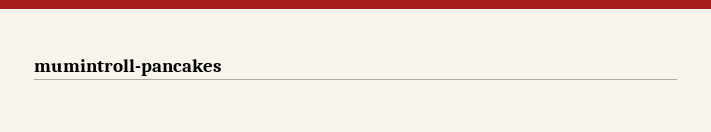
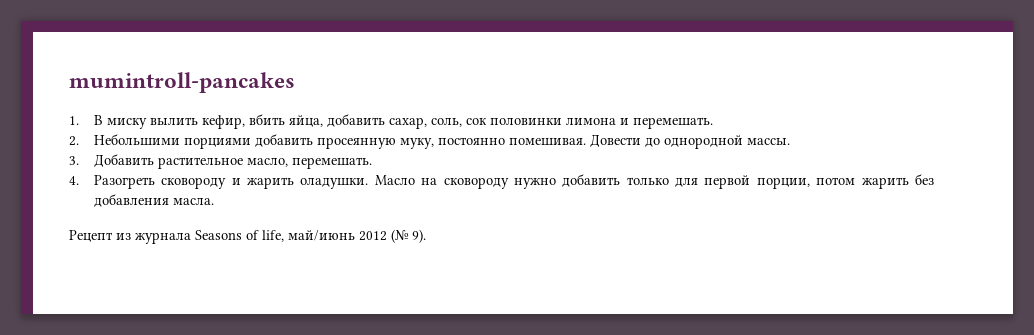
(221, 67) none -> [69,114,713,129] [69,134,790,149] [69,154,372,169] [69,174,935,189] [93,194,214,207] [69,229,426,244] // 1. В миску вылить кефир, вбить яйца, добавить сахар, соль, сок половинки лимона и перемешать. // 2. Небольшими порциями добавить просеянную муку, постоянно помешивая. Довести до однородной массы. // 3. Добавить растительное масло, перемешать. // 4. Разогреть сковороду и жарить оладушки. Масло на сковороду нужно добавить только для первой порции, потом жарить без добавления масла. // Рецепт из журнала Seasons of life, май/июнь 2012 (№ 9).

